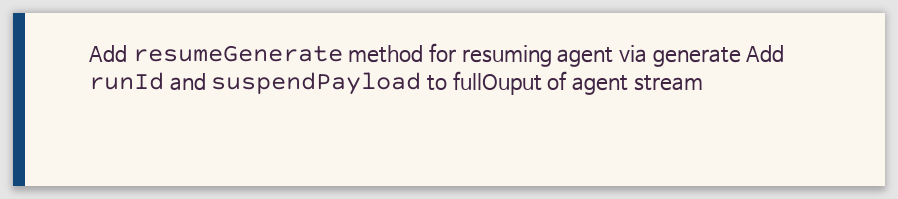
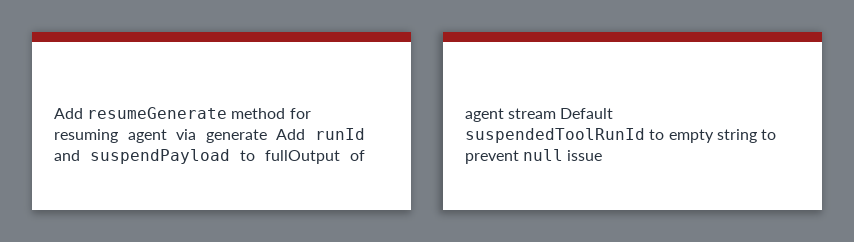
[452,71,542,95] fullOuput -> [265,150,340,164] fullOutput
(703, 83) none -> [560,108,614,119] [465,128,776,143] [465,149,603,164] Default suspendedToolRunId to empty string to prevent null issue

